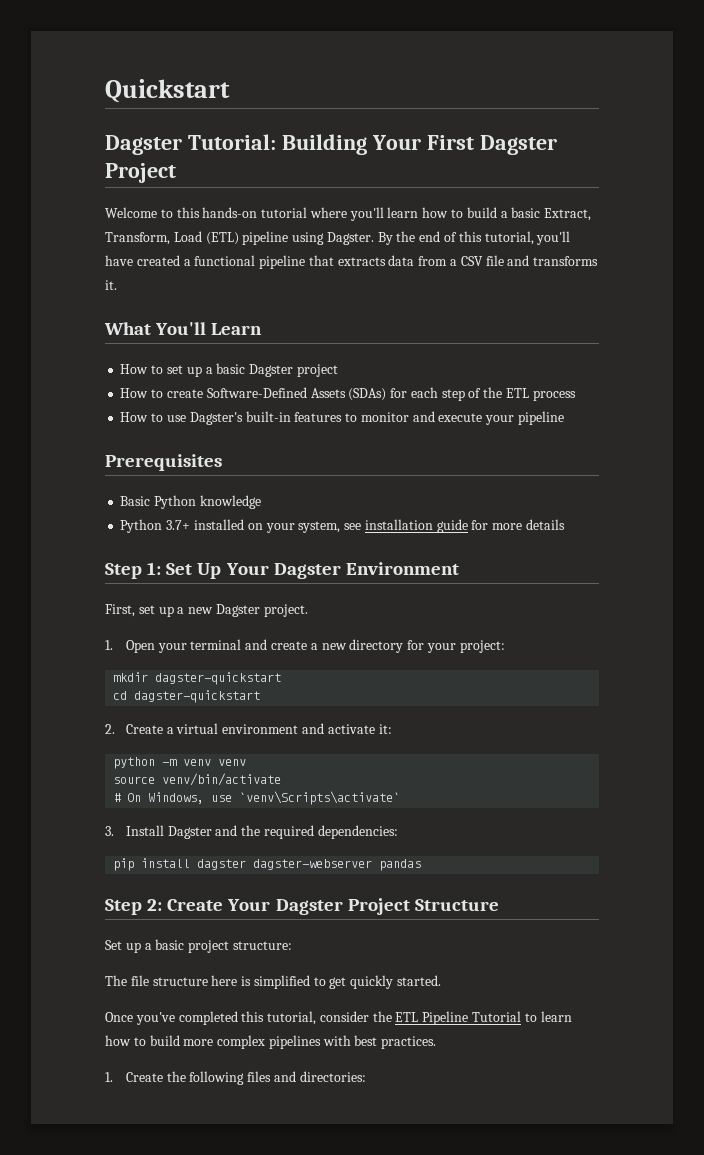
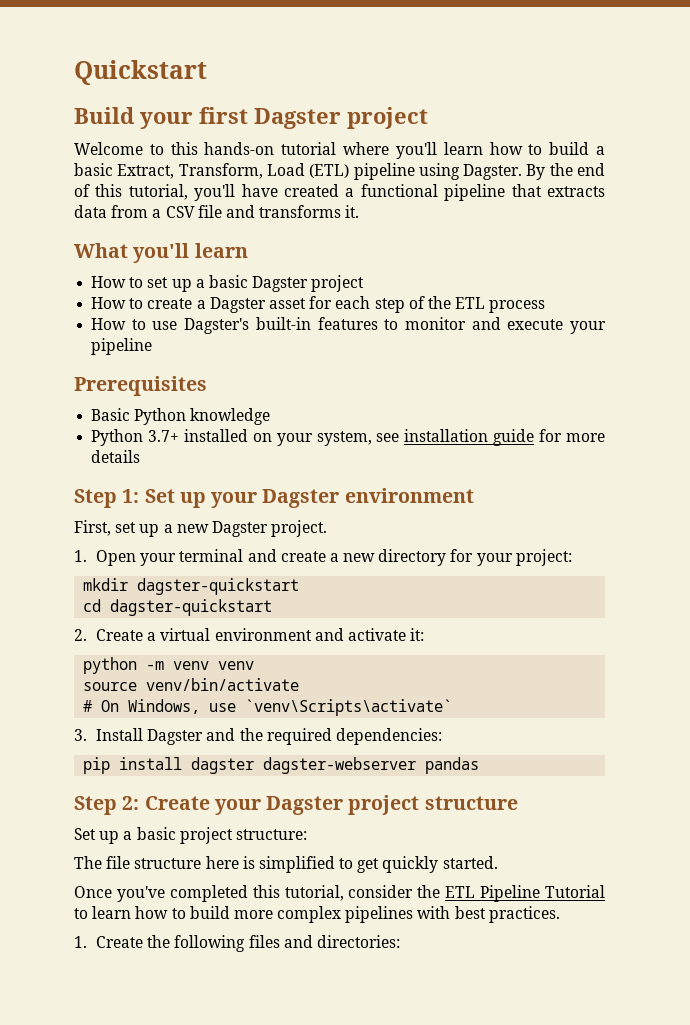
[105,134,557,155] [105,163,176,183] Dagster Tutorial: Building Your First Dagster Project -> [74,107,428,129] Build your first Dagster project
[155,322,263,335] You'll Learn -> [133,243,248,263] you'll learn
[206,387,387,401] Software-Defined Assets (SDAs) -> [196,297,306,313] a Dagster asset
[197,562,459,579] Up Your Dagster Environment -> [179,488,474,508] up your Dagster environment
[227,898,499,915] Your Dagster Project Structure -> [214,795,518,815] your Dagster project structure

